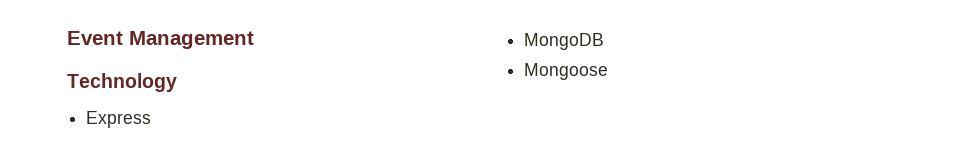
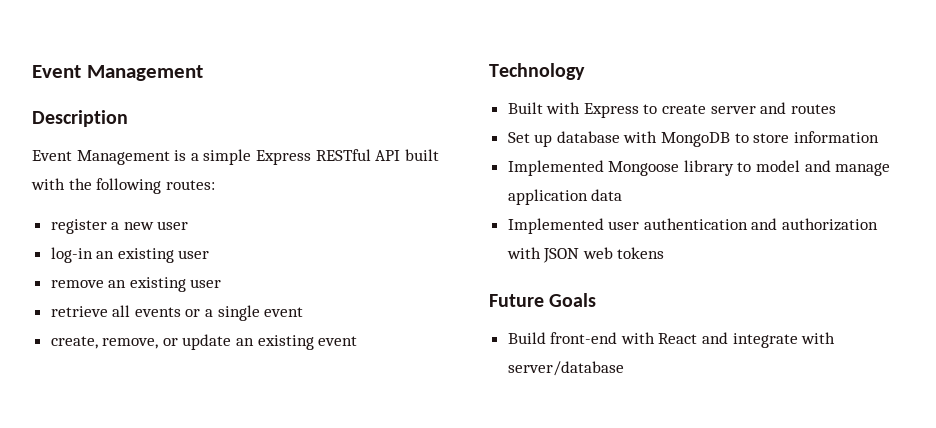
[67,31,254,49] Event Management -> [32,65,203,81] [32,110,128,127] [32,149,439,165] [31,178,215,194] [50,219,189,234] [50,247,210,263] [50,277,222,292] [50,305,304,321] [50,334,358,350] Event Management // Description // Event Management is a simple Express RESTful API built with the following routes: // register a new user // log-in an existing user // remove an existing user // retrieve all events or a single event // create, remove, or update an existing event
[86,111,152,128] [524,33,605,50] [524,63,609,80] Express // MongoDB // Mongoose -> [507,102,836,118] [507,131,879,147] [507,160,891,176] [507,189,623,205] [507,218,879,234] [506,247,665,263] [489,293,597,307] [507,332,836,348] [507,361,624,376] Built with Express to create server and routes // Set up database with MongoDB to store information // Implemented Mongoose library to model and manage application data // Implemented user authentication and authorization with JSON web tokens // Future Goals // Build front-end with React and integrate with server/database

